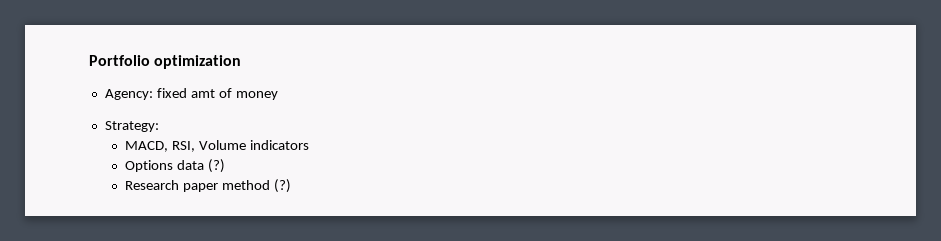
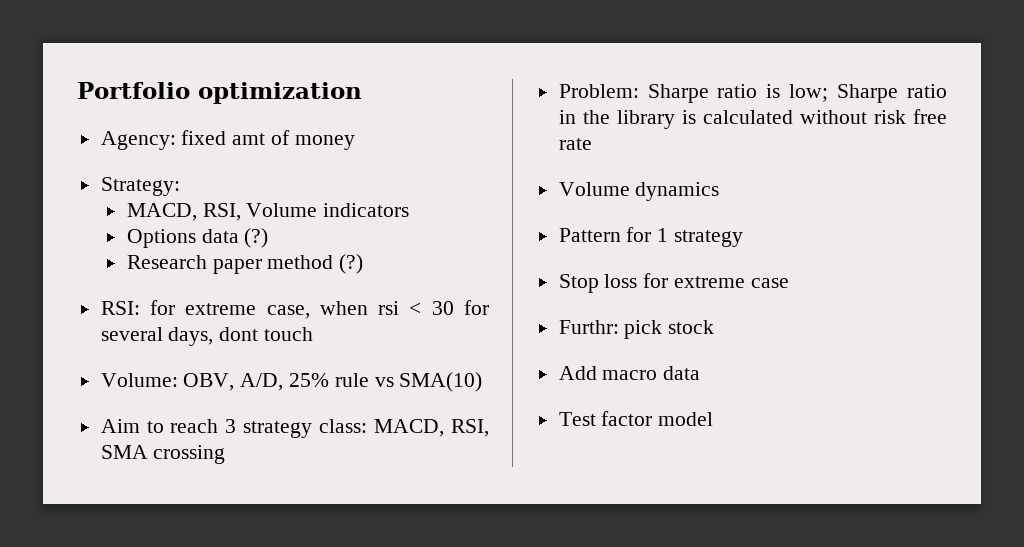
(291, 186) none -> [100,300,489,319] [100,327,314,346] [100,372,483,392] [100,419,489,438] [100,445,226,464] [558,84,947,103] [558,109,947,129] [558,138,592,150] [558,182,720,201] [558,227,744,247] [558,273,789,293] [558,320,715,339] [558,366,701,380] [558,411,714,426] // RSI: for extreme case, when rsi < 30 for several days, dont touch // Volume: OBV, A/D, 25% rule vs SMA(10) // Aim to reach 3 strategy class: MACD, RSI, SMA crossing // Problem: Sharpe ratio is low; Sharpe ratio in the library is calculated without risk free rate // Volume dynamics // Pattern for 1 strategy // Stop loss for extreme case // Furthr: pick stock // Add macro data // Test factor model

